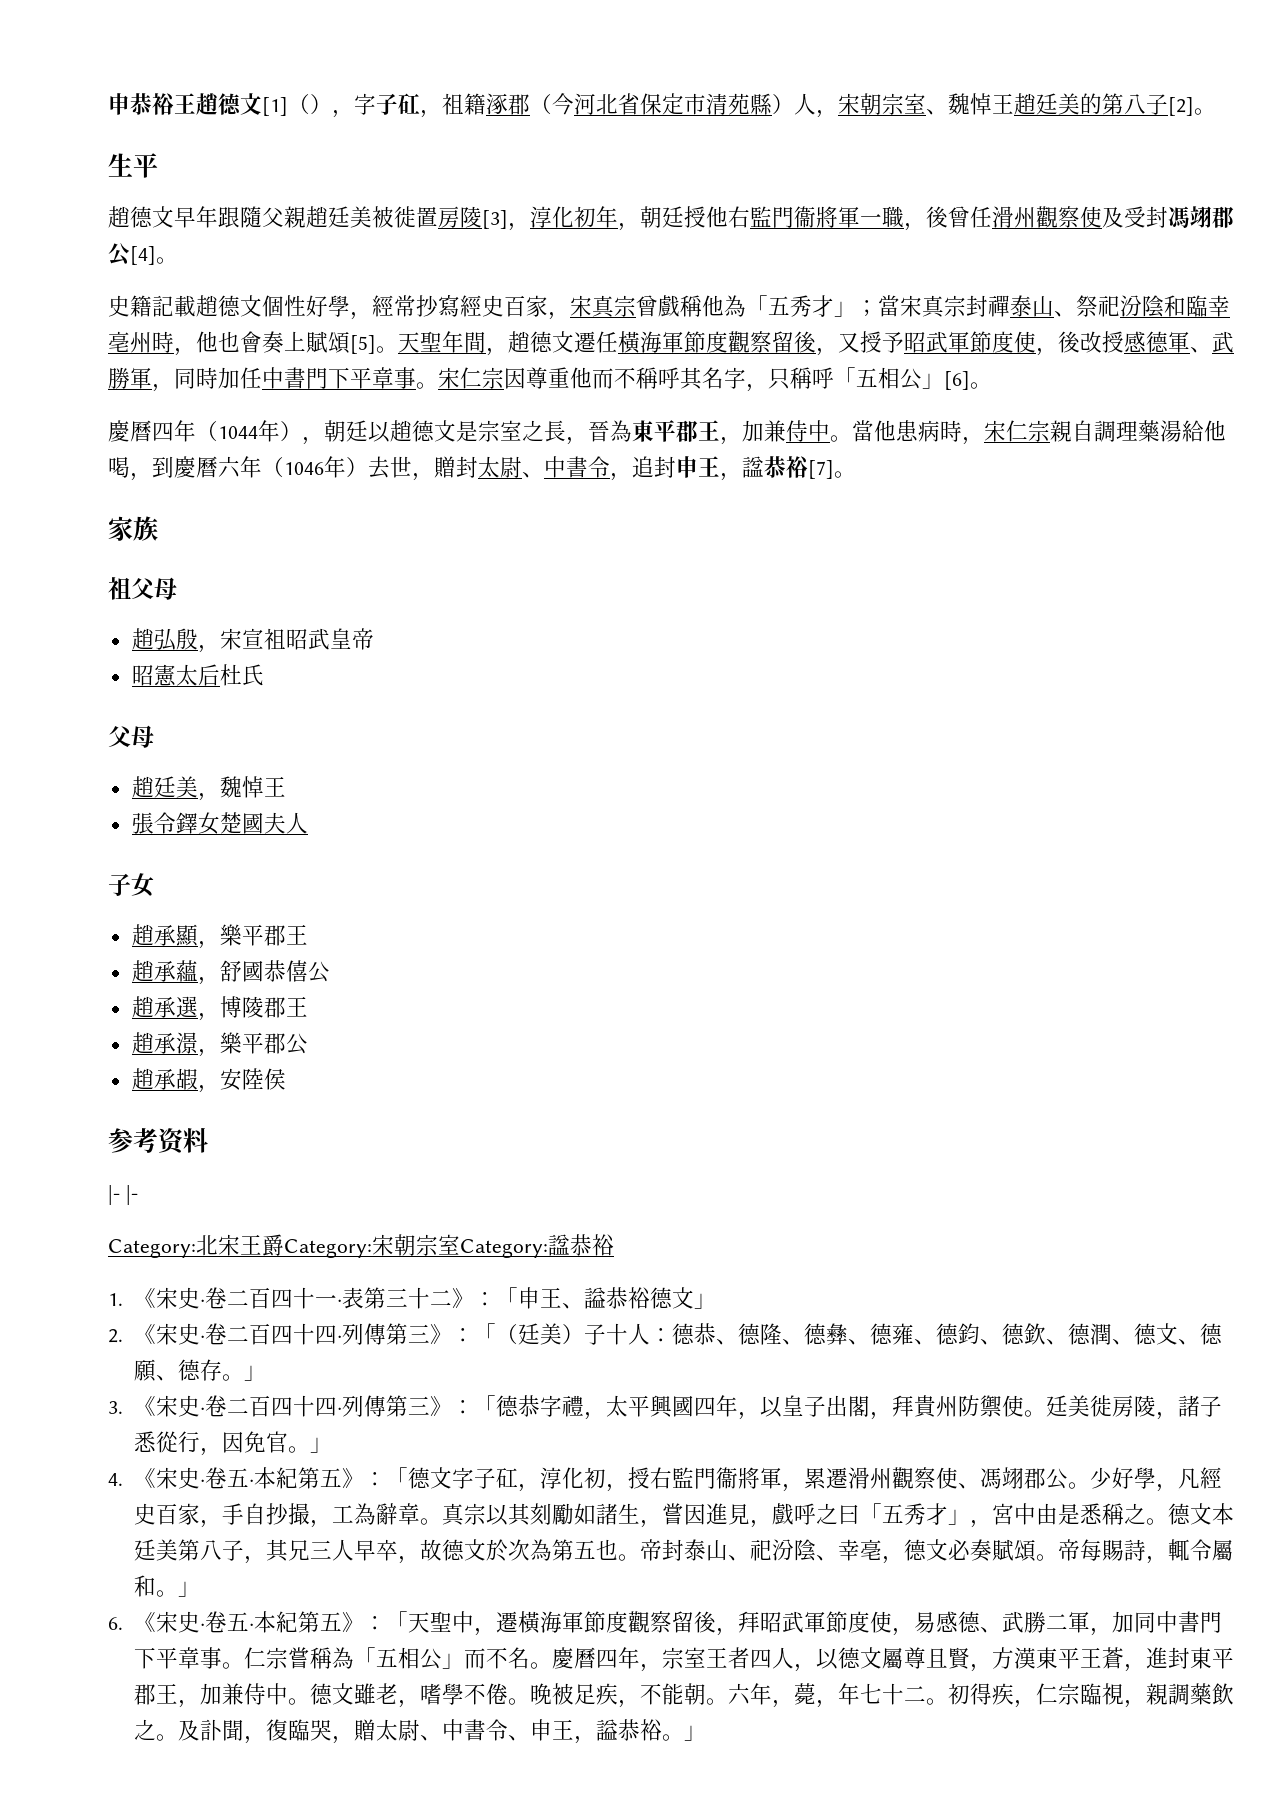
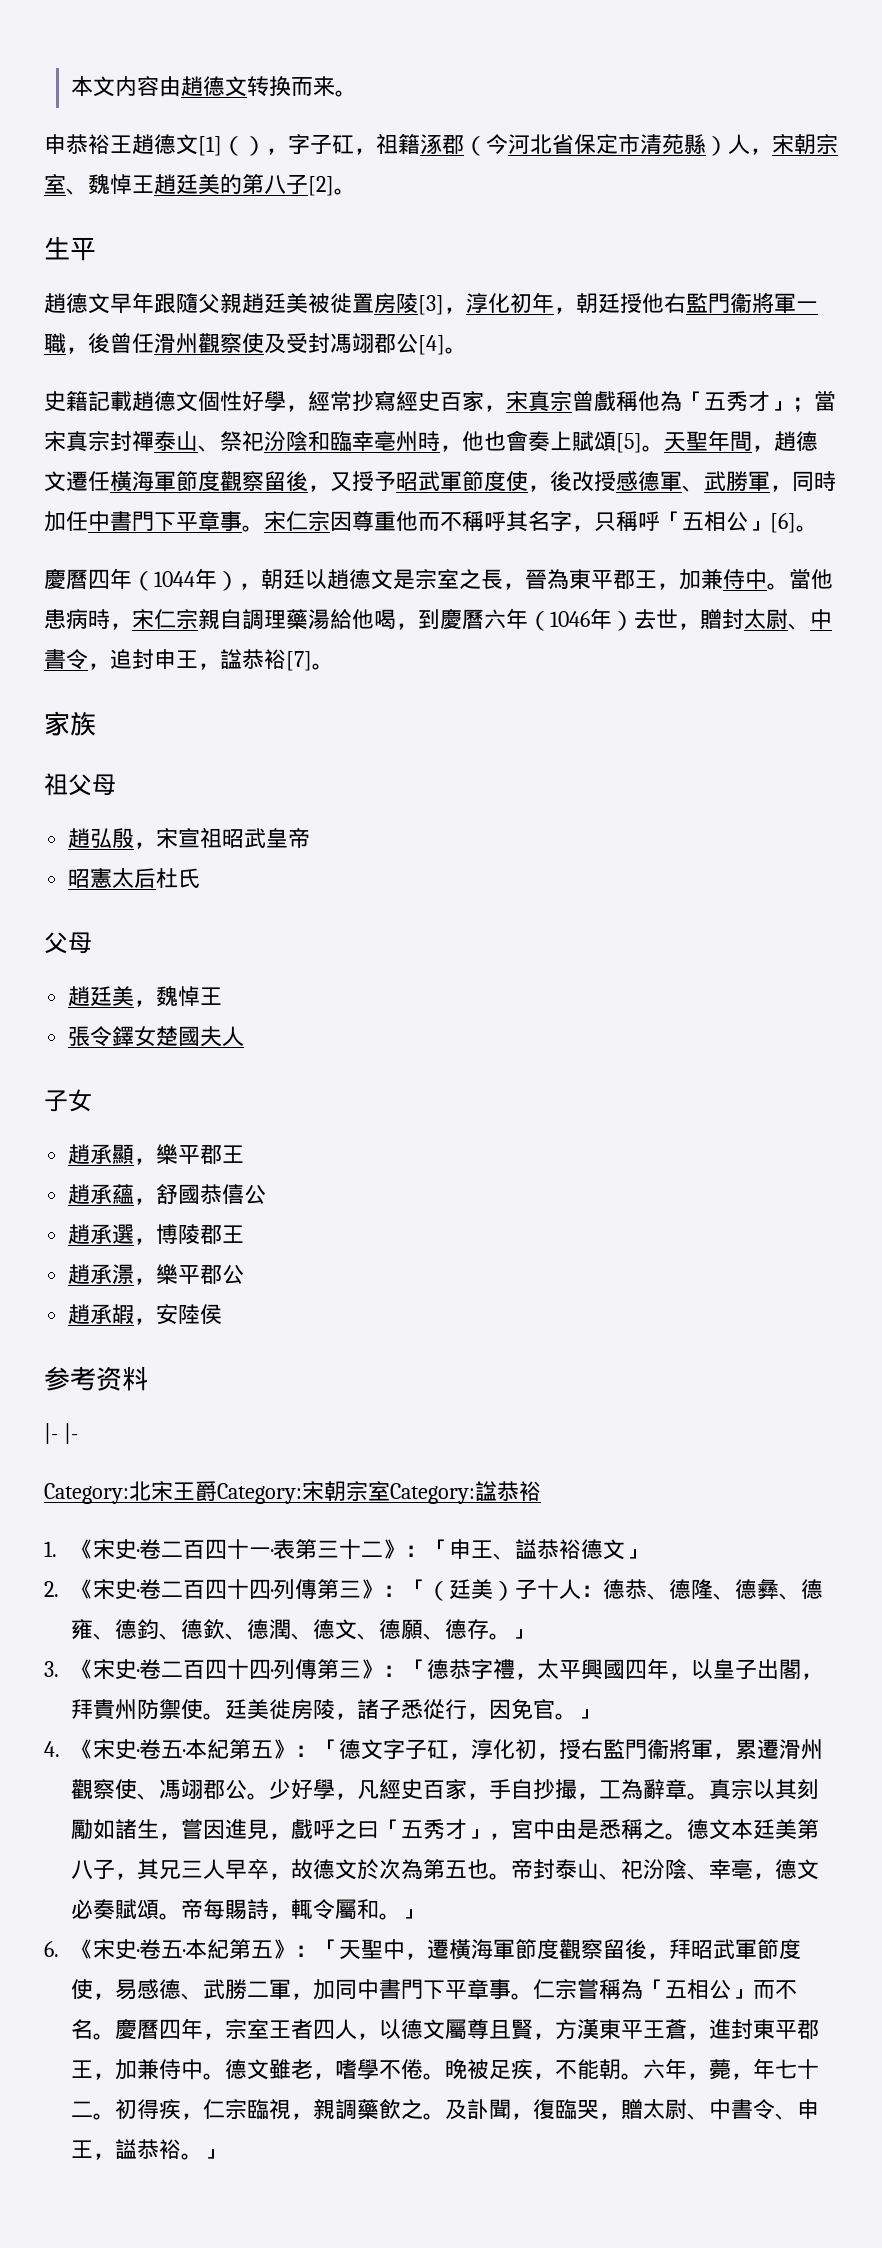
(108, 104) none -> [71,76,358,97] 本文内容由趙德文转换而来。 //

